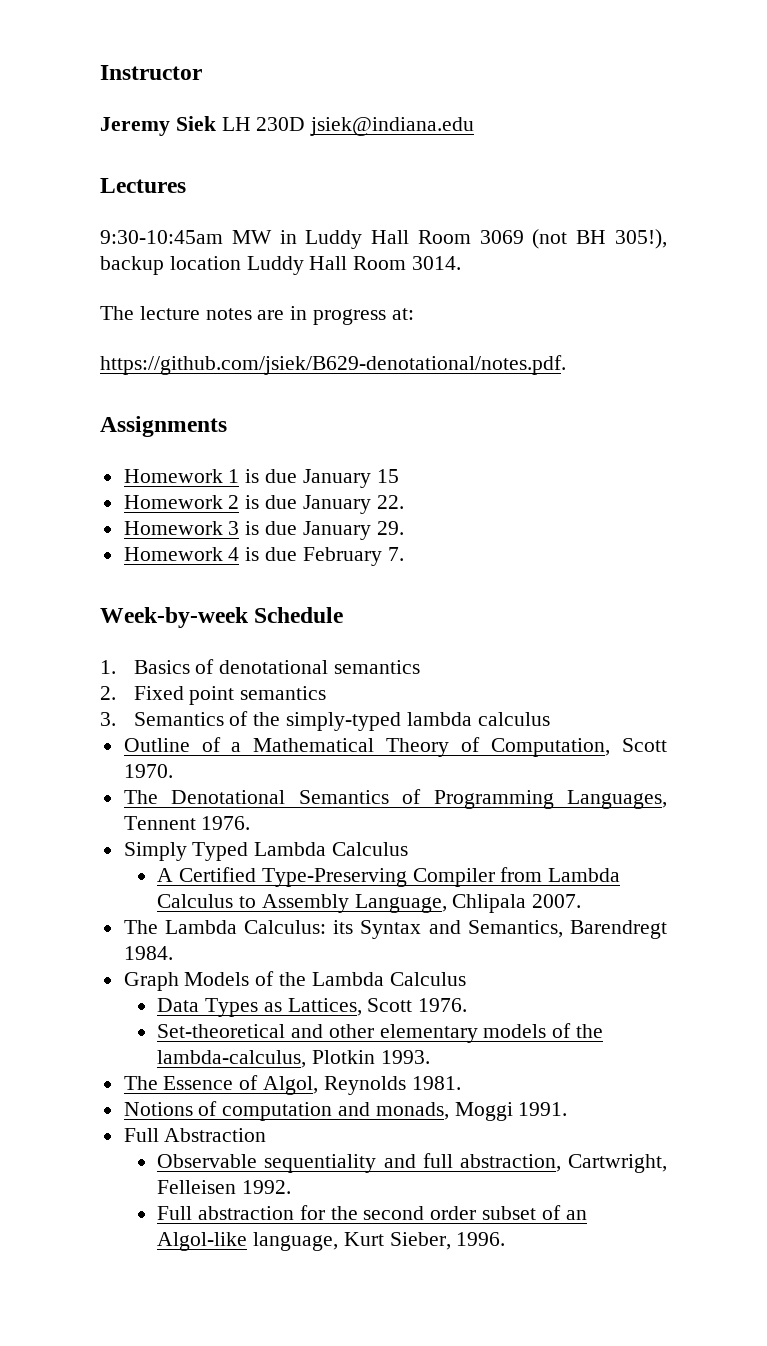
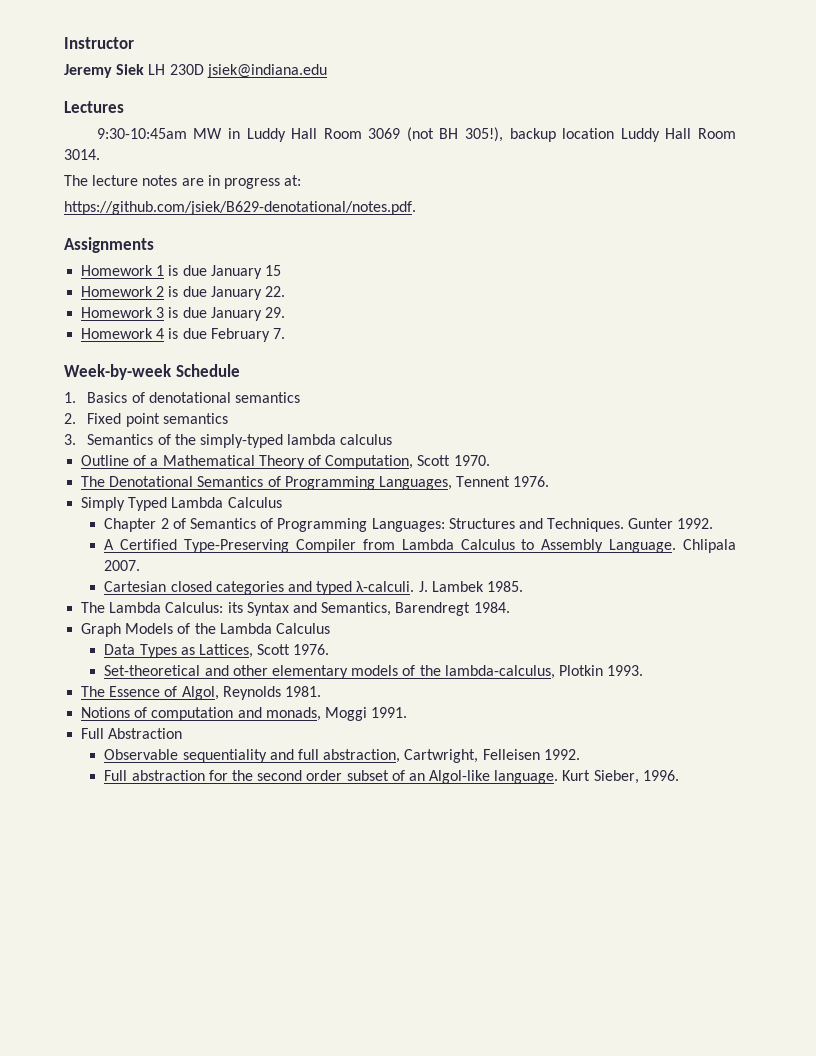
(409, 849) none -> [104,518,714,532] // Chapter 2 of Semantics of Programming Languages: Structures and Techniques. Gunter 1992.
[354,894,447,913] Language, -> [609,539,677,553] Language.
(582, 901) none -> [104,581,523,595] // Cartesian closed categories and typed λ-calculi. J. Lambek 1985.
[253,1232,339,1251] language, -> [494,770,559,784] language.

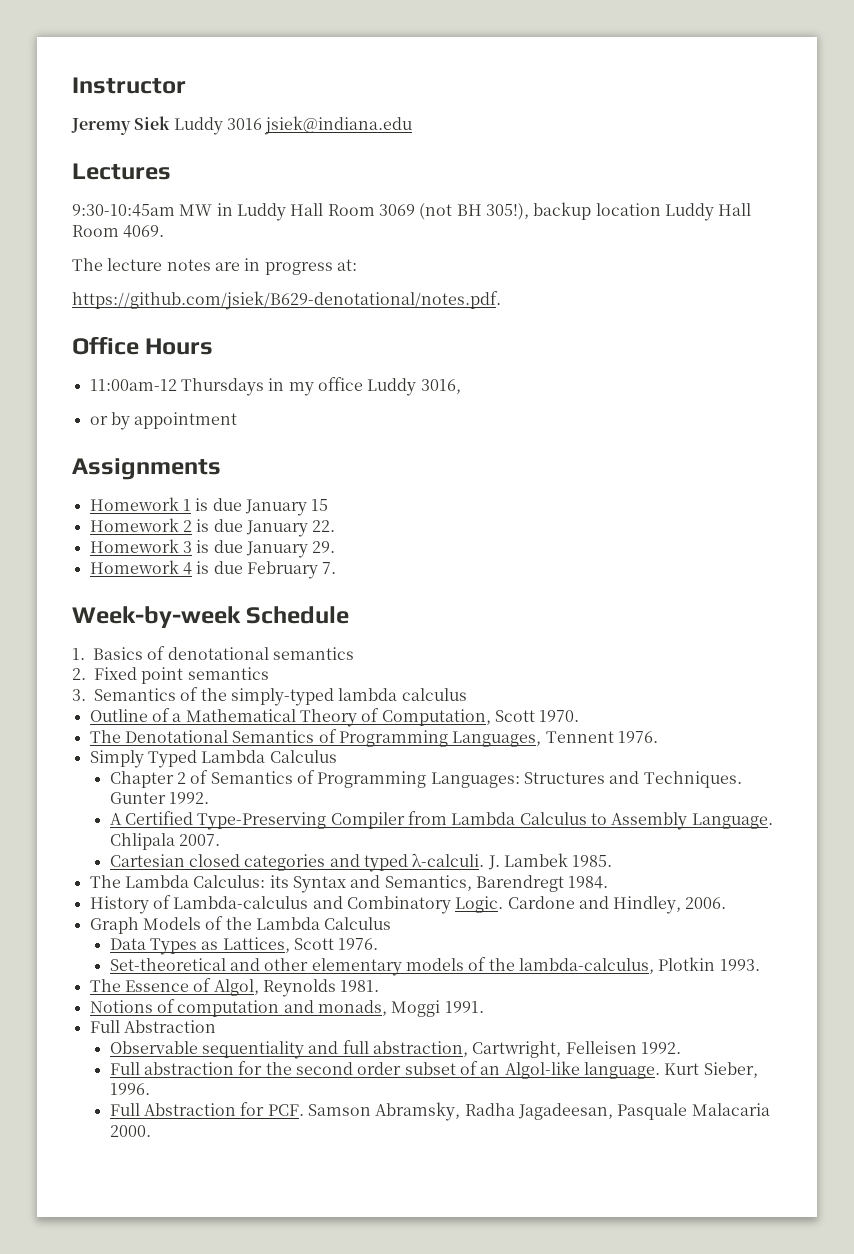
[148,64,204,75] LH 230D -> [173,117,262,135] Luddy 3016
[64,149,100,160] 3014. -> [123,225,165,238] 4069.
(416, 208) none -> [72,336,214,355] [89,377,461,396] [89,412,238,430] // Office Hours // 11:00am-12 Thursdays in my office Luddy 3016, // or by appointment
(510, 607) none -> [89,895,727,914] // History of Lambda-calculus and Combinatory Logic. Cardone and Hindley, 2006.
(679, 775) none -> [109,1102,770,1121] [109,1125,151,1137] // Full Abstraction for PCF. Samson Abramsky, Radha Jagadeesan, Pasquale Malacaria 2000.

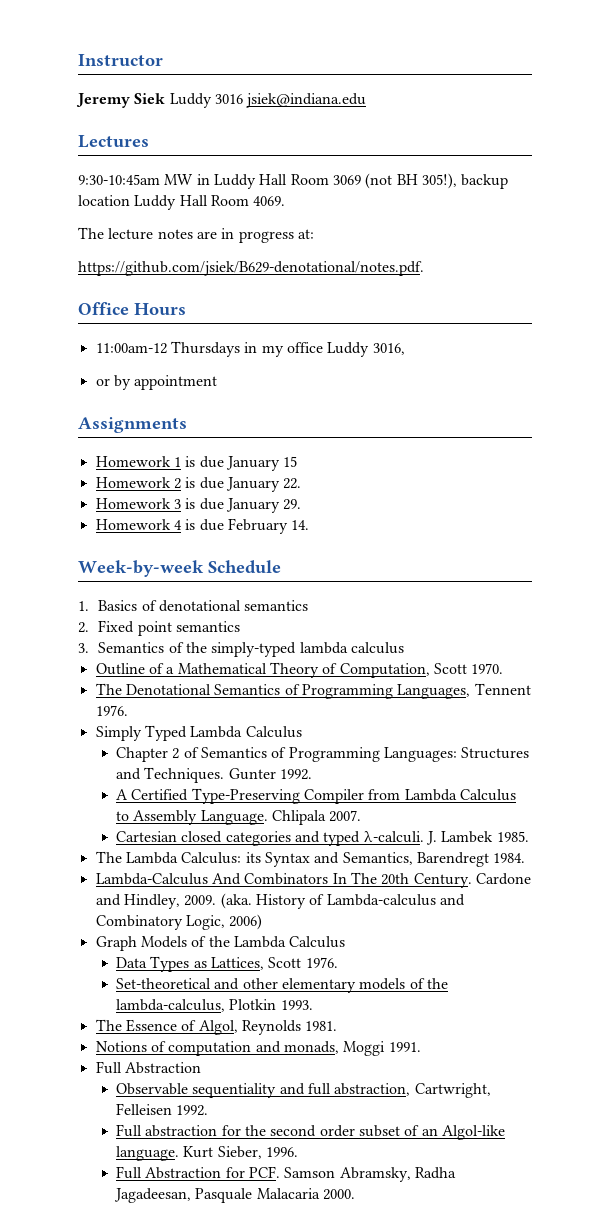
[322,562,337,574] 7. -> [291,520,310,530] 14.
(609, 882) none -> [95,872,531,888] [95,893,252,909] Lambda-Calculus And Combinators In The 20th Century. Cardone and Hindley, 2009. (aka.
[455,896,727,914] Logic. Cardone and Hindley, 2006. -> [185,914,263,930] Logic, 2006)

